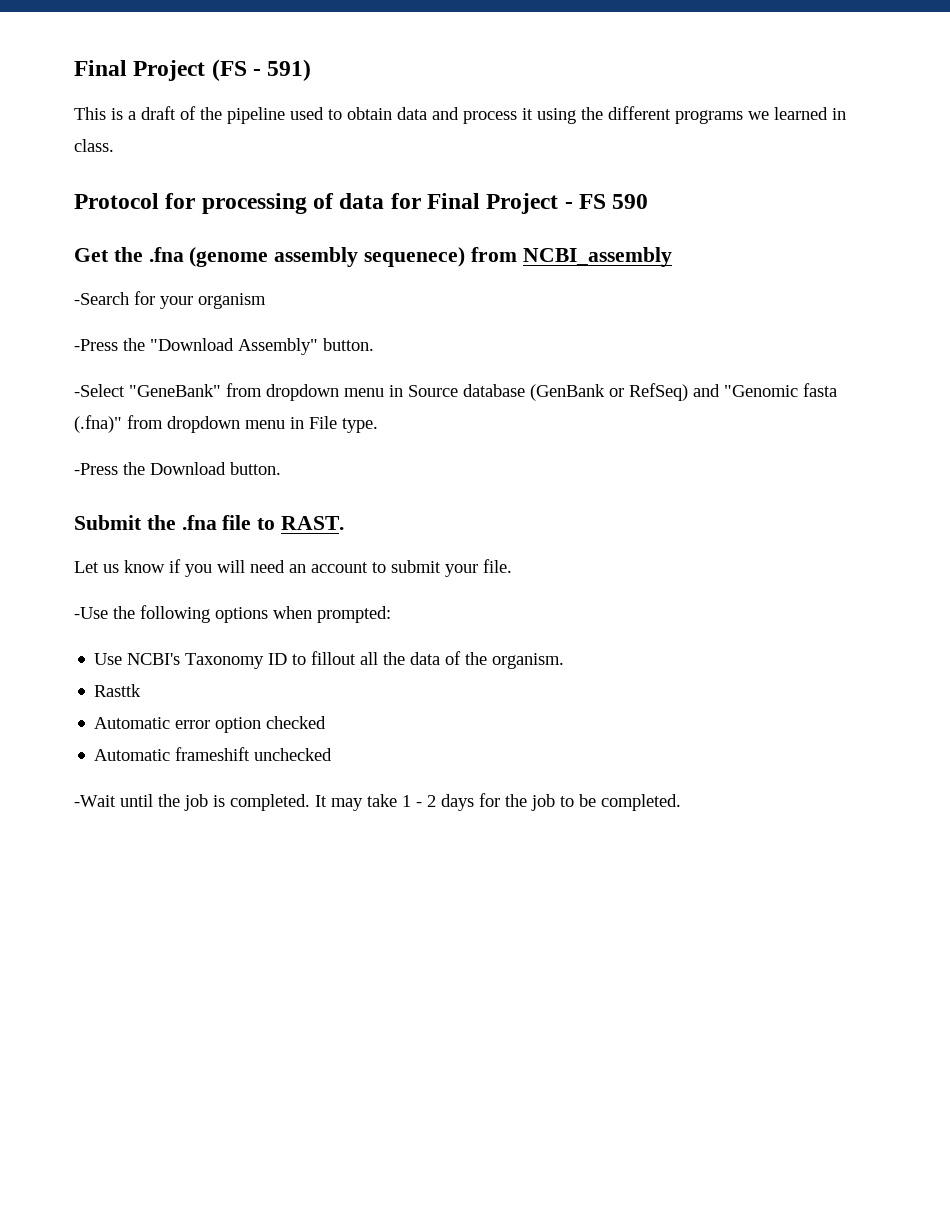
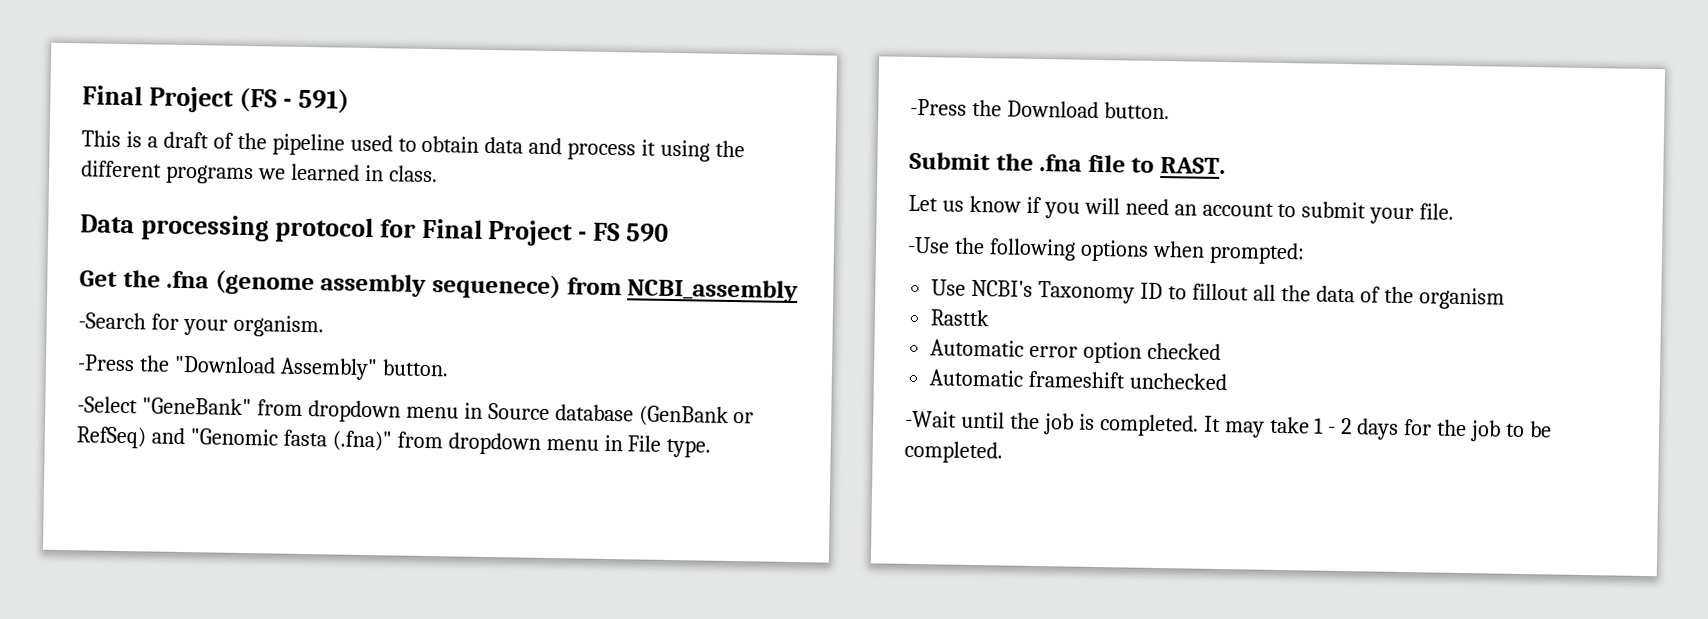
[74,193,385,214] Protocol for processing of data -> [80,214,374,244] Data processing protocol
[198,293,266,309] organism -> [232,314,324,338] organism.
[492,653,565,669] organism. -> [1418,287,1505,310] organism

